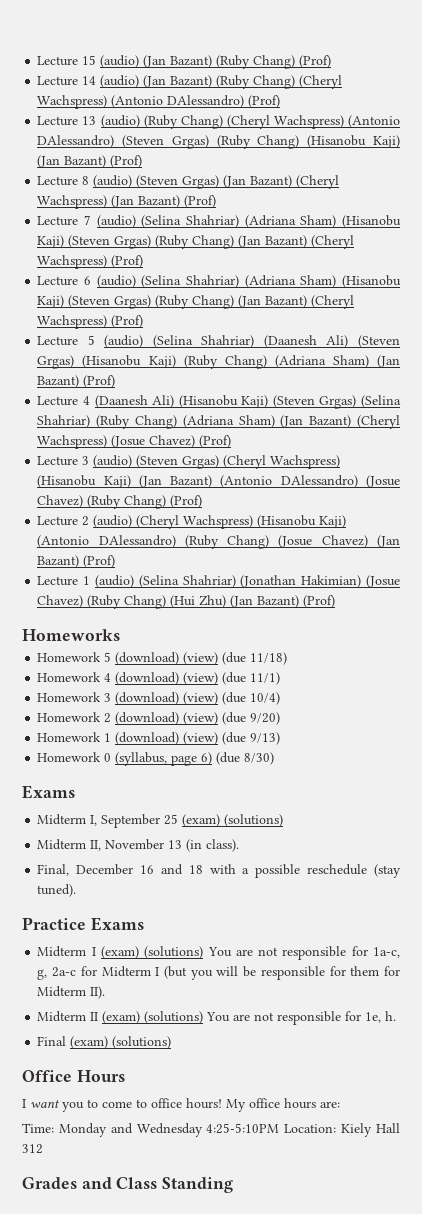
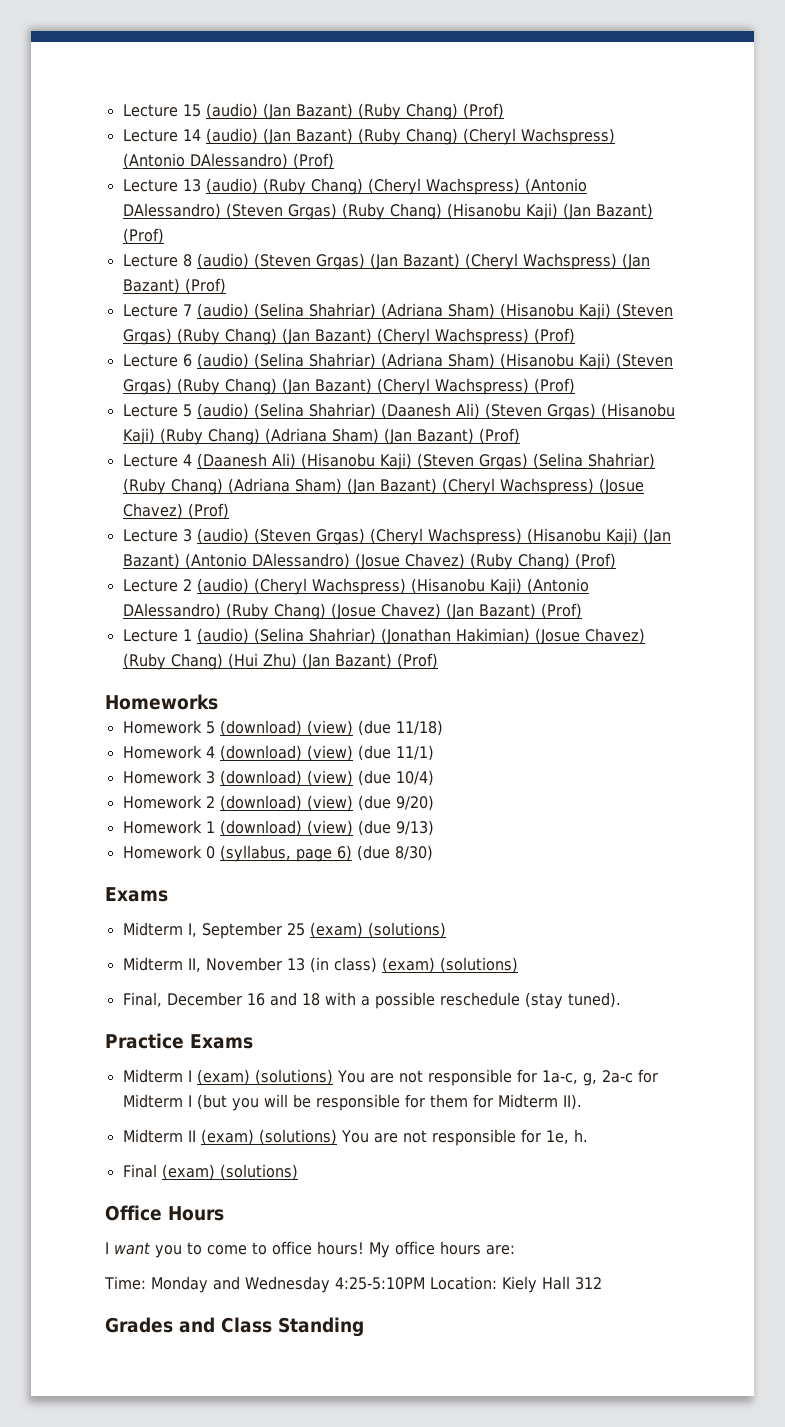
[206,839,240,852] class). -> [333,957,518,973] class) (exam) (solutions)

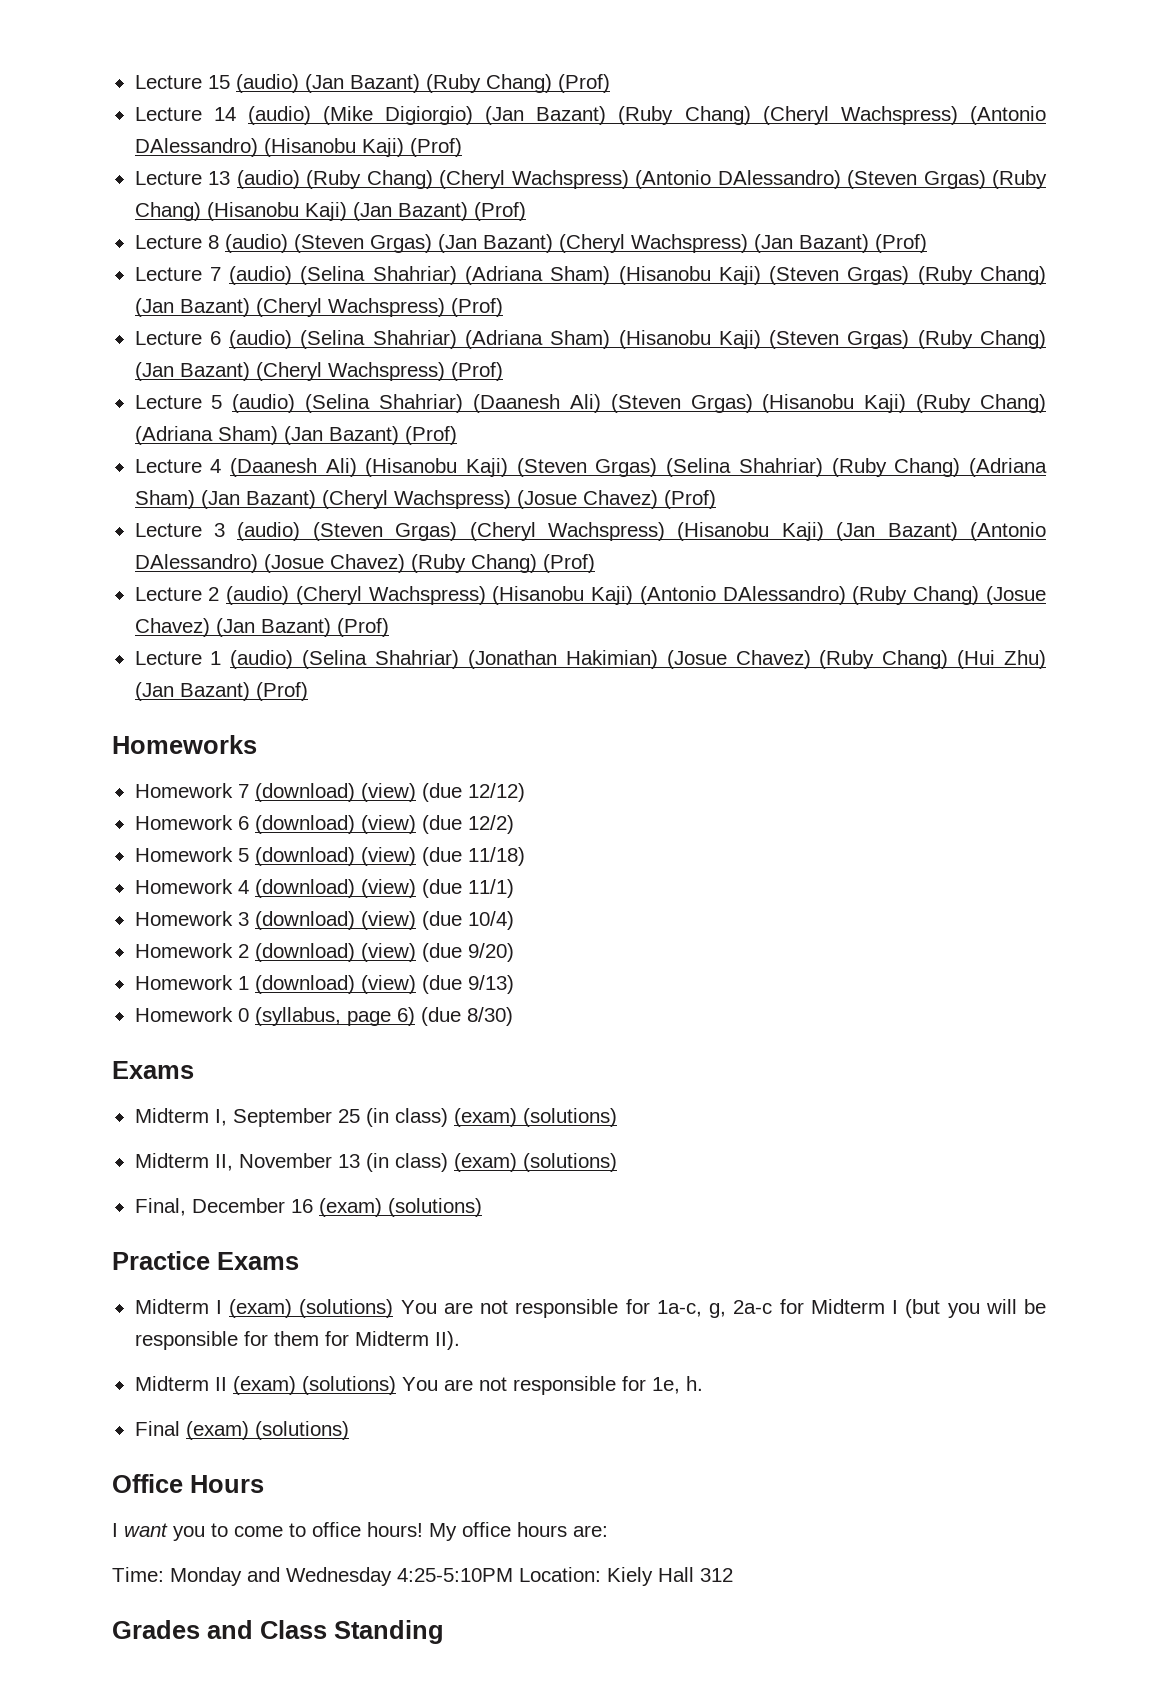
(258, 136) none -> [322,106,474,125] (Mike Digiorgio)
(288, 161) none -> [263,138,404,157] (Hisanobu Kaji)
(218, 702) none -> [134,783,525,802] [134,815,514,834] // Homework 7 (download) (view) (due 12/12) // Homework 6 (download) (view) (due 12/2)
(305, 929) none -> [365,1108,448,1127] (in class)
[269,992,621,1009] and 18 with a possible reschedule (stay tuned). -> [318,1198,482,1217] (exam) (solutions)

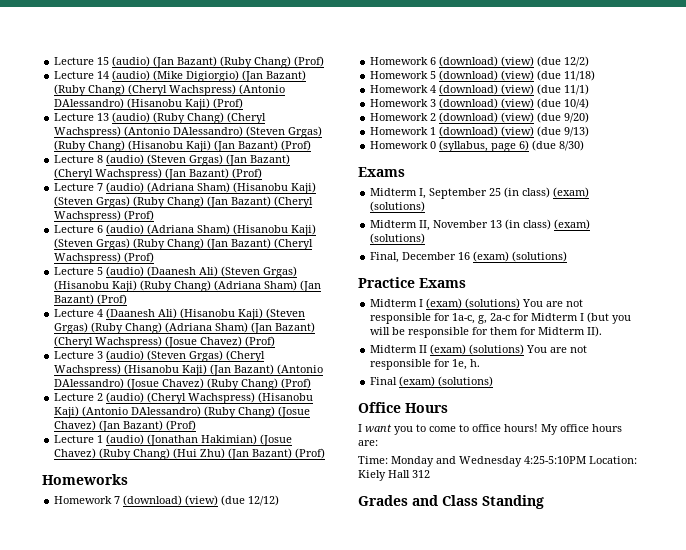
[300,266,457,285] (Selina Shahriar) -> (145, 187) none
[300,330,457,349] (Selina Shahriar) -> (145, 229) none
[305,394,464,413] (Selina Shahriar) -> (145, 271) none
[666,458,823,477] (Selina Shahriar) -> (89, 328) none
[302,650,460,669] (Selina Shahriar) -> (145, 439) none

